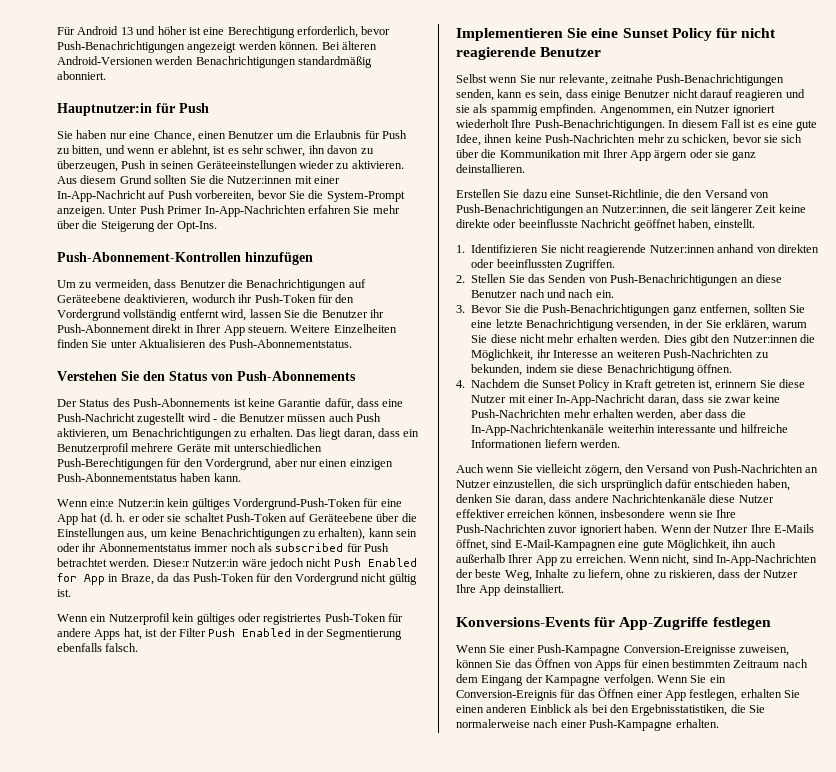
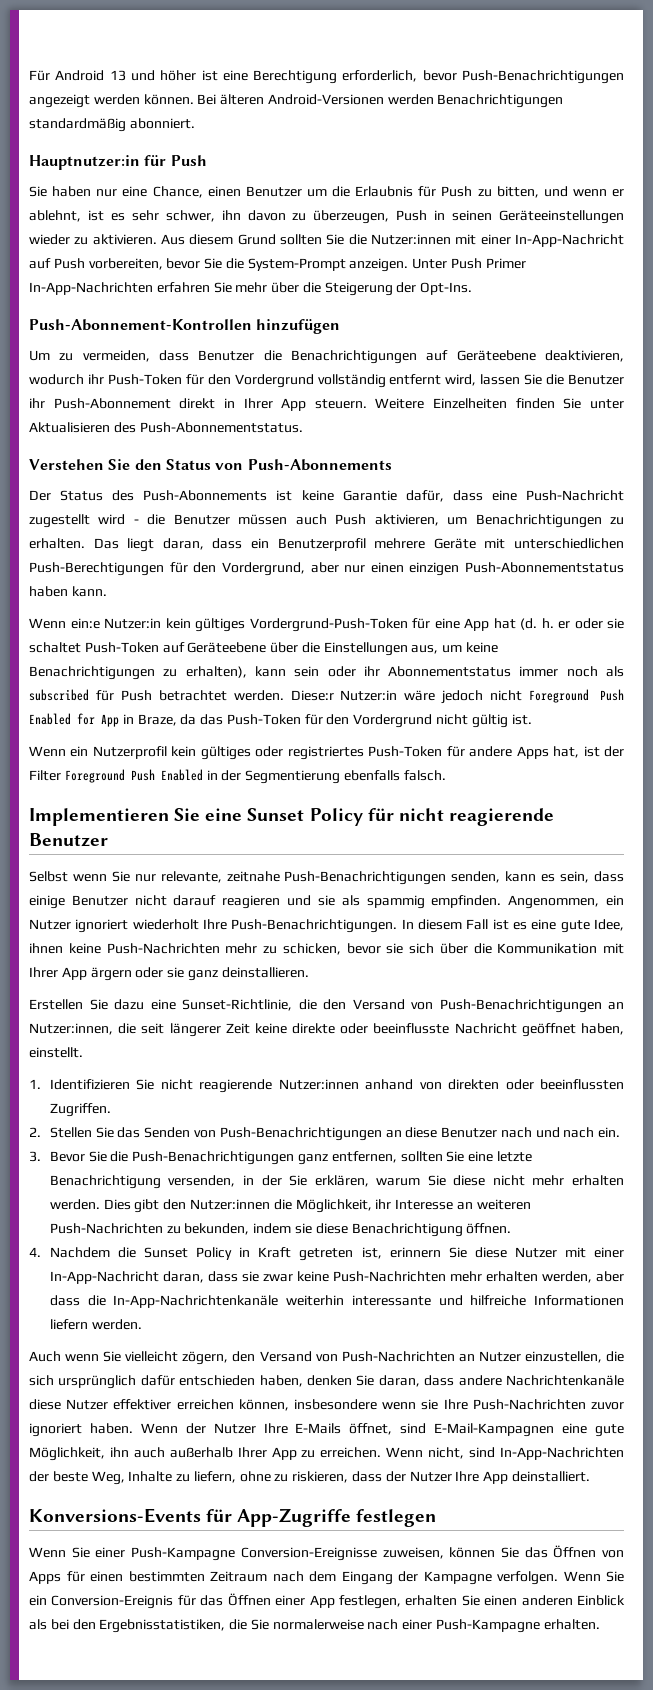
(332, 562) none -> [529,689,590,703] Foreground
(206, 632) none -> [64,769,125,783] Foreground

